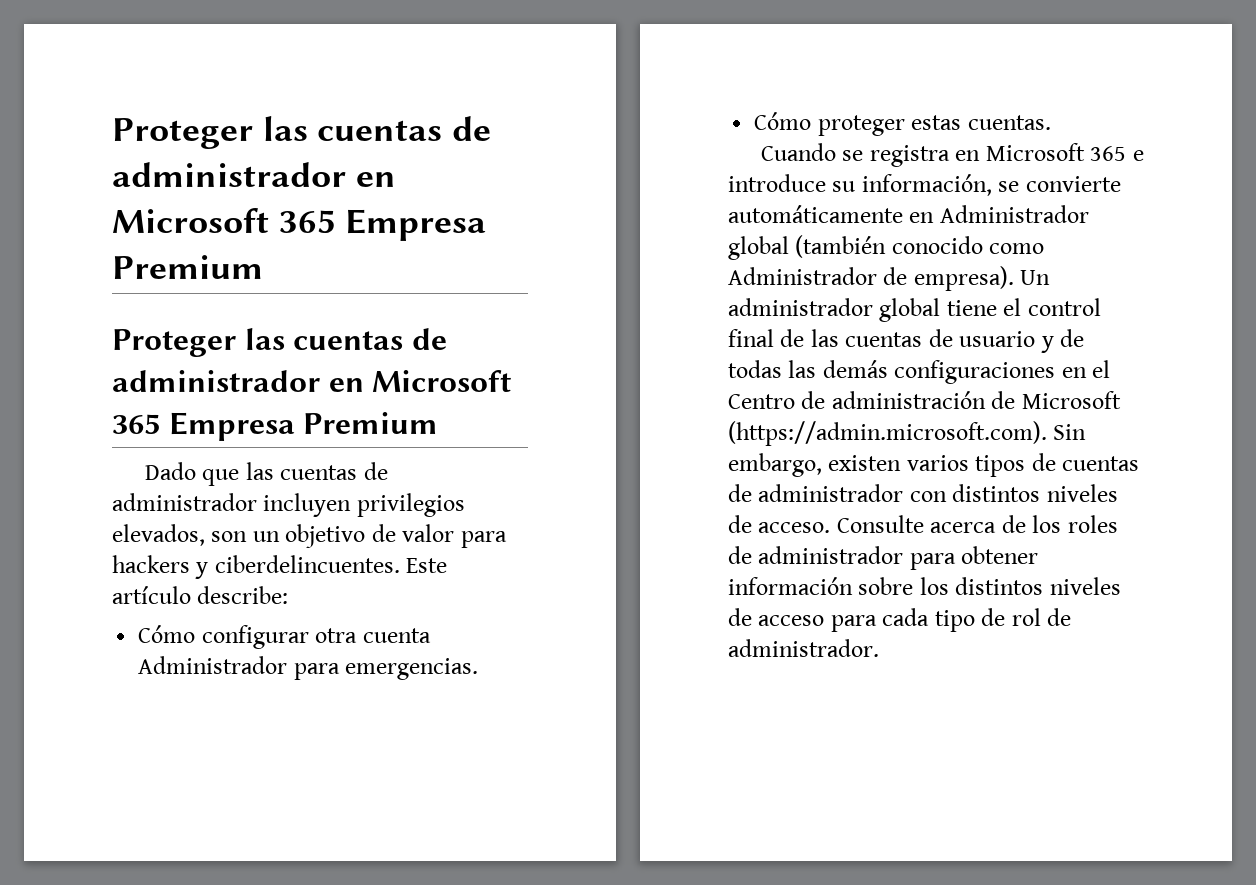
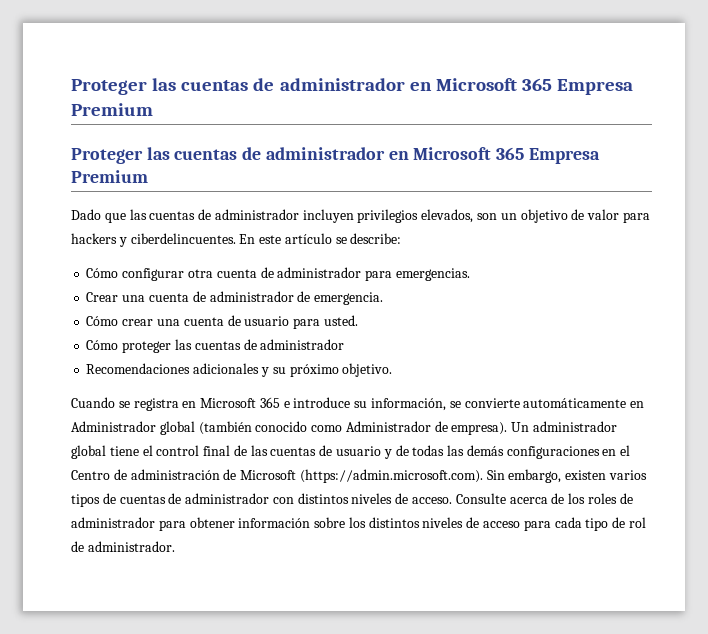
[406,558,448,573] [112,586,191,604] Este artículo -> [239,233,347,244] En este artículo se
[138,656,288,674] Administrador -> [260,267,362,278] de administrador
[754,112,1051,136] Cómo proteger estas cuentas. -> [86,291,384,305] [86,315,358,329] [86,339,345,353] [86,363,393,377] Crear una cuenta de administrador de emergencia. // Cómo crear una cuenta de usuario para usted. // Cómo proteger las cuentas de administrador // Recomendaciones adicionales y su próximo objetivo.

